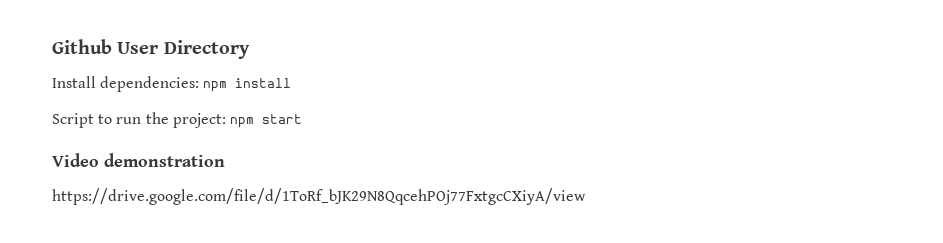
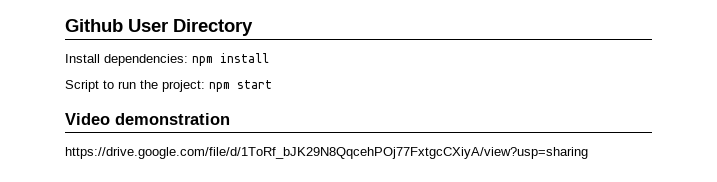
[52,188,586,205] https://drive.google.com/file/d/1ToRf_bJK29N8QqcehPOj77FxtgcCXiyA/view -> [65,147,588,159] https://drive.google.com/file/d/1ToRf_bJK29N8QqcehPOj77FxtgcCXiyA/view?usp=sharing

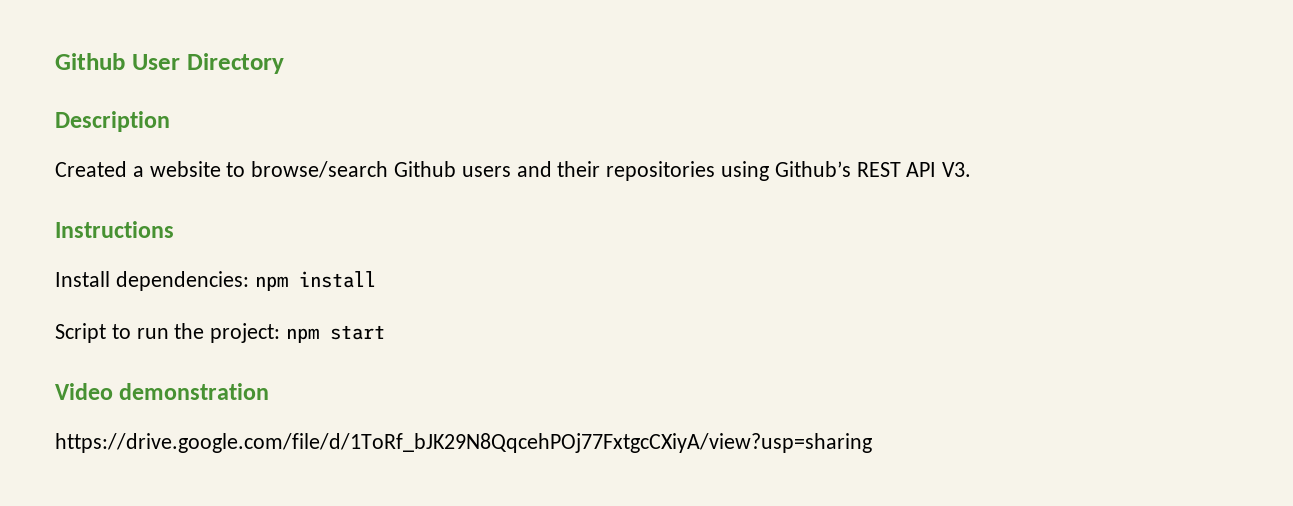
(253, 27) none -> [55,111,170,132] [55,161,972,181] [55,221,174,238] // Description // Created a website to browse/search Github users and their repositories using Github’s REST API V3. // Instructions

